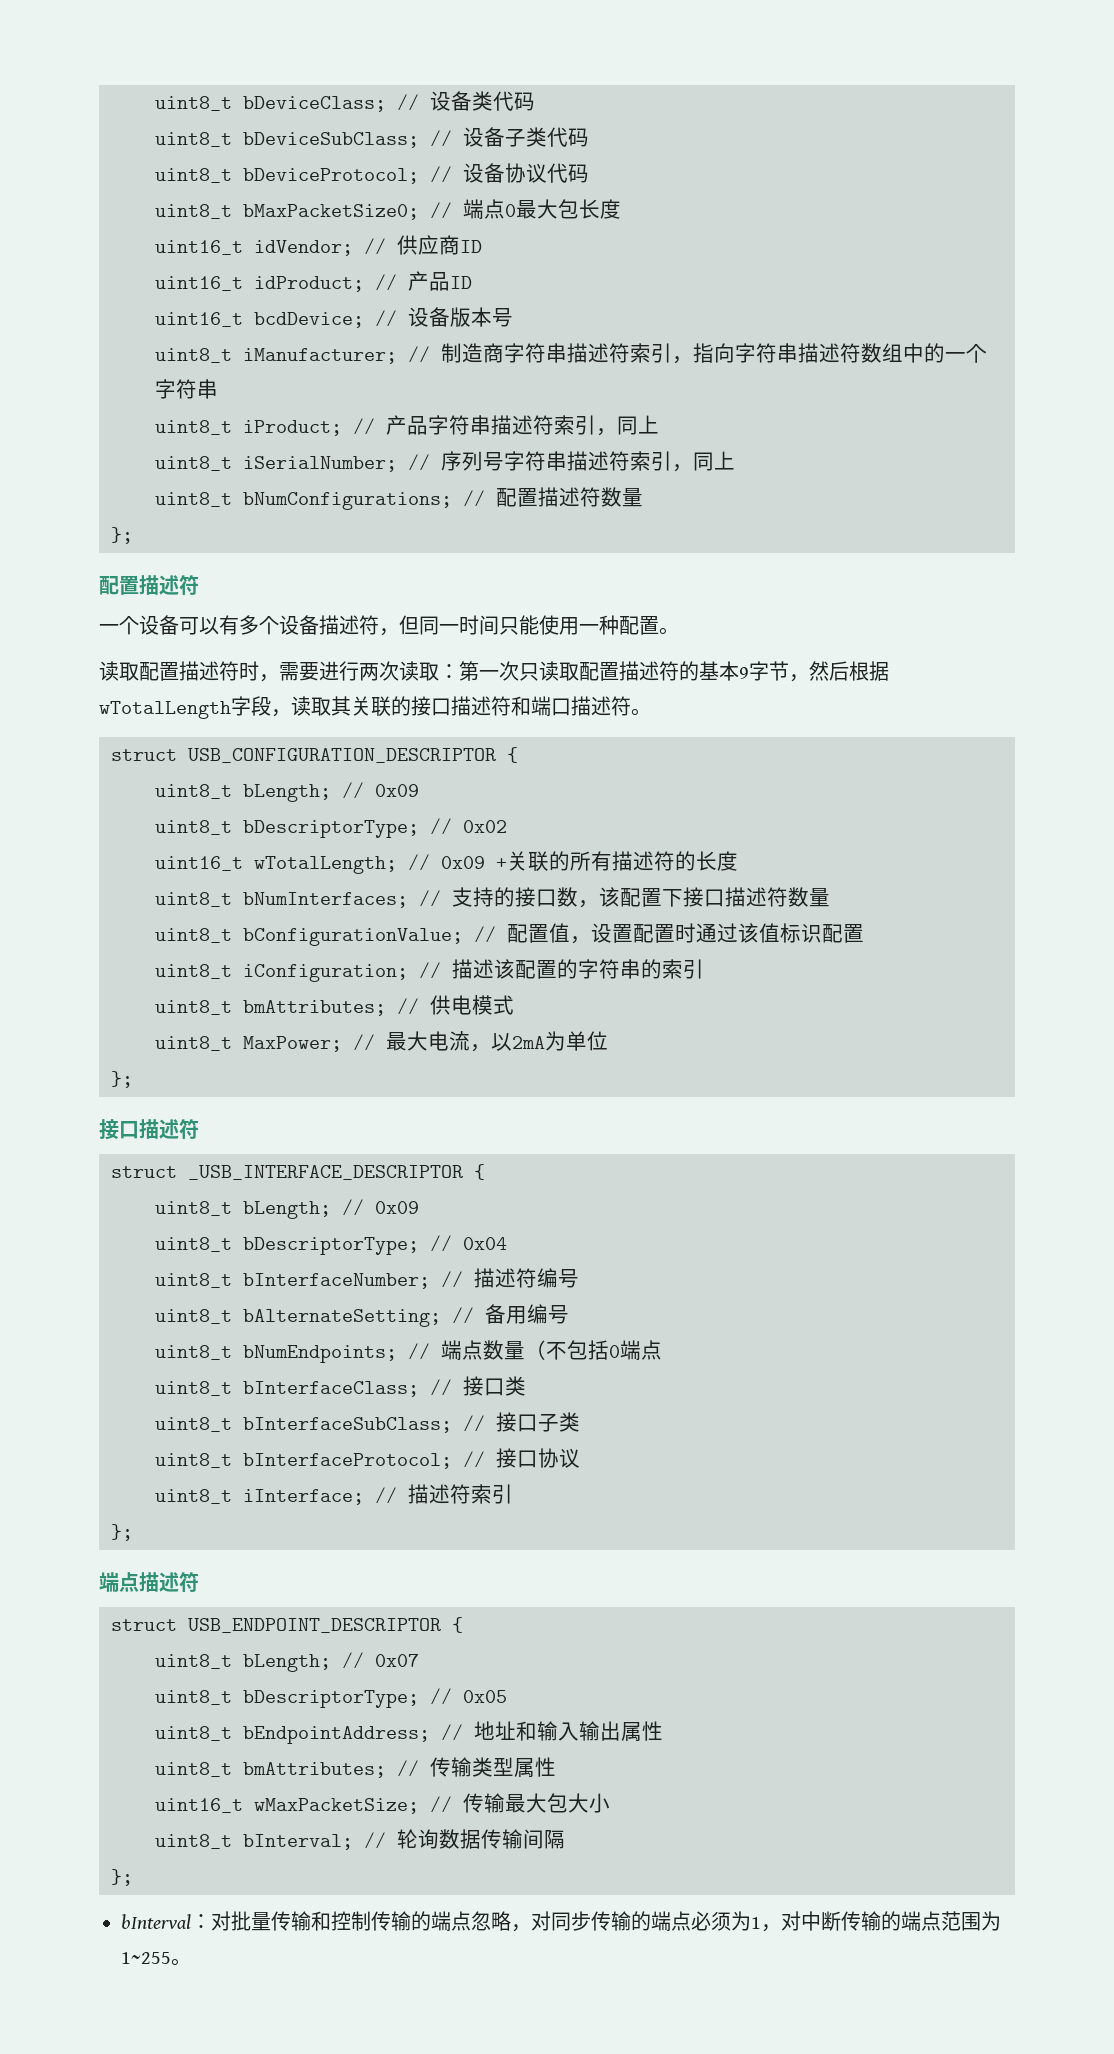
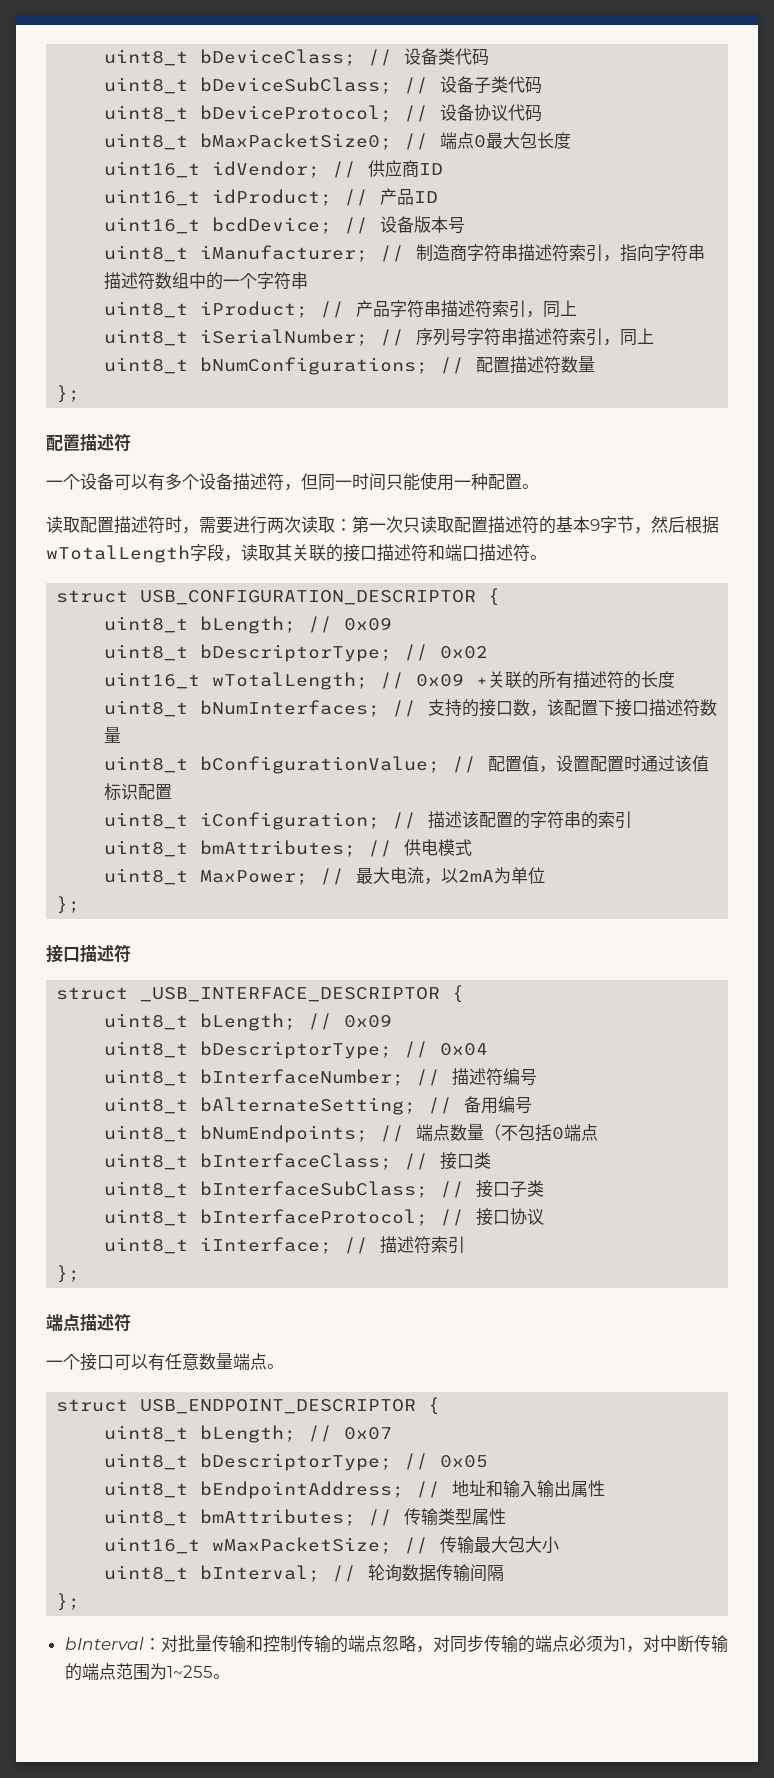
(199, 1582) none -> [46,1353,284,1371] // 一个接口可以有任意数量端点。

